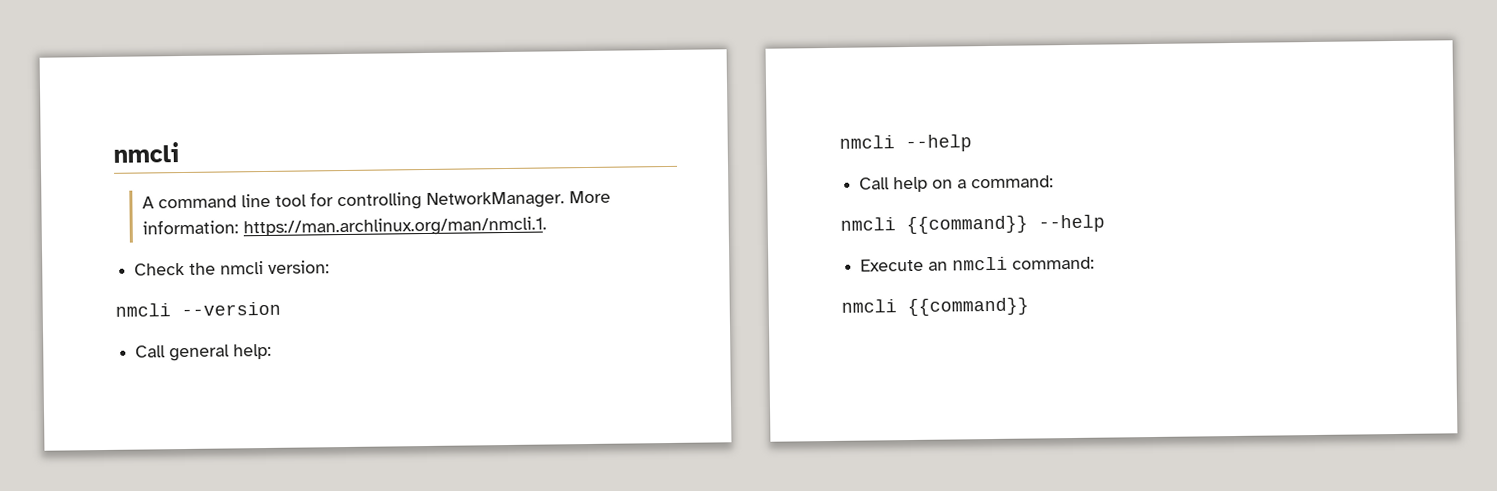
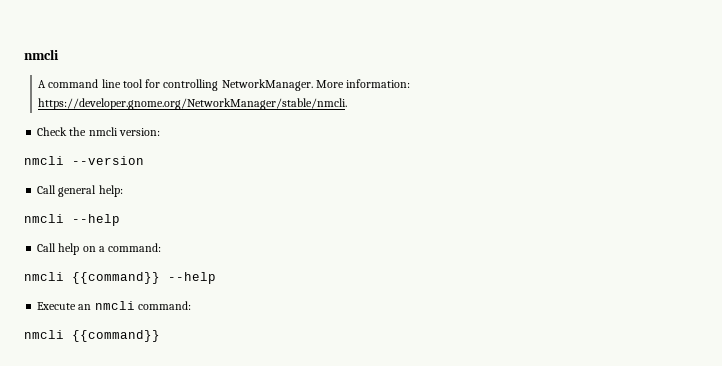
[242,216,547,238] https://man.archlinux.org/man/nmcli.1. -> [38,98,348,110] https://developer.gnome.org/NetworkManager/stable/nmcli.

